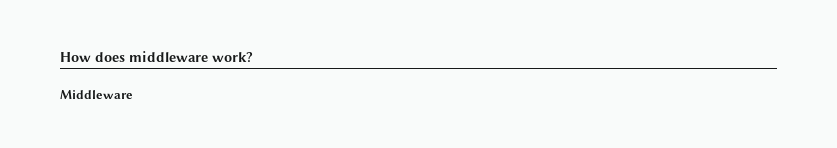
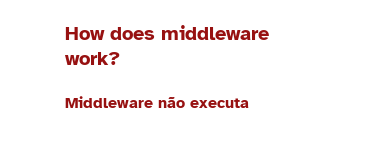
(133, 94) none -> [158,97,249,108] não executa

